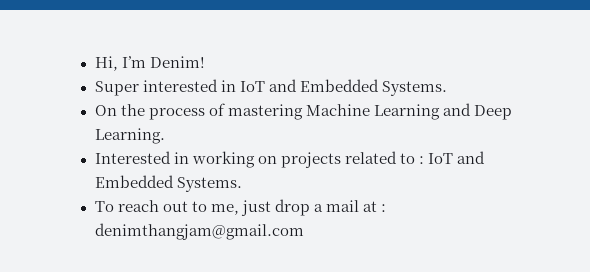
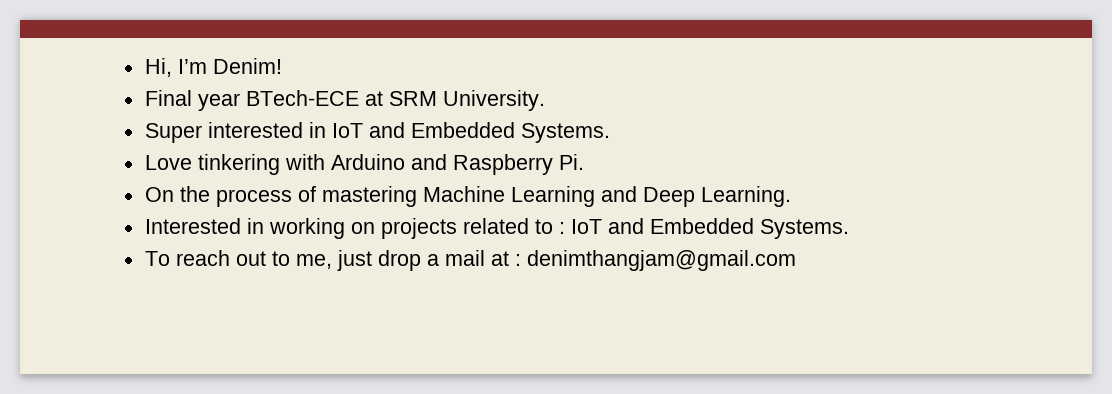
(205, 62) none -> [144,90,545,111] // Final year BTech-ECE at SRM University.
(447, 88) none -> [144,154,584,175] // Love tinkering with Arduino and Raspberry Pi.

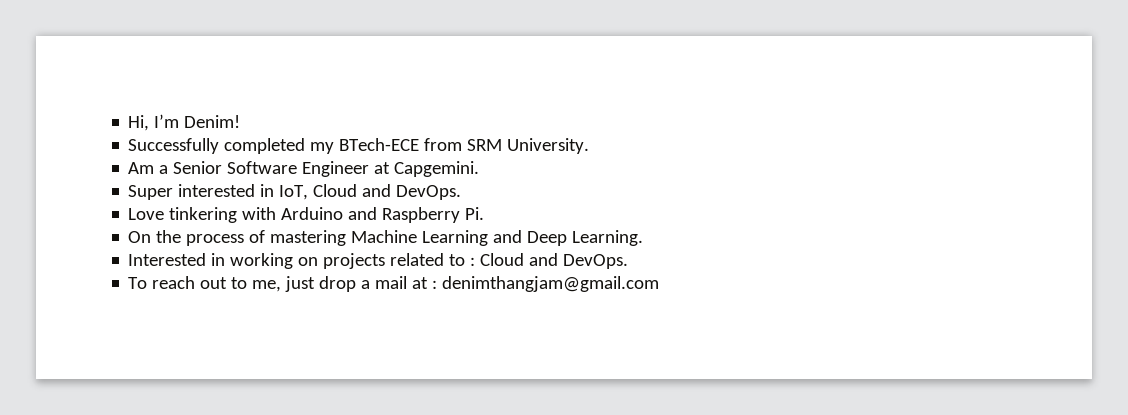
[144,90,545,111] Final year BTech-ECE at SRM University. -> [128,138,590,154] [128,161,480,177] Successfully completed my BTech-ECE from SRM University. // Am a Senior Software Engineer at Capgemini.
[331,122,610,143] IoT and Embedded Systems. -> [279,184,462,200] IoT, Cloud and DevOps.
[570,218,849,239] IoT and Embedded Systems. -> [480,253,629,269] Cloud and DevOps.

